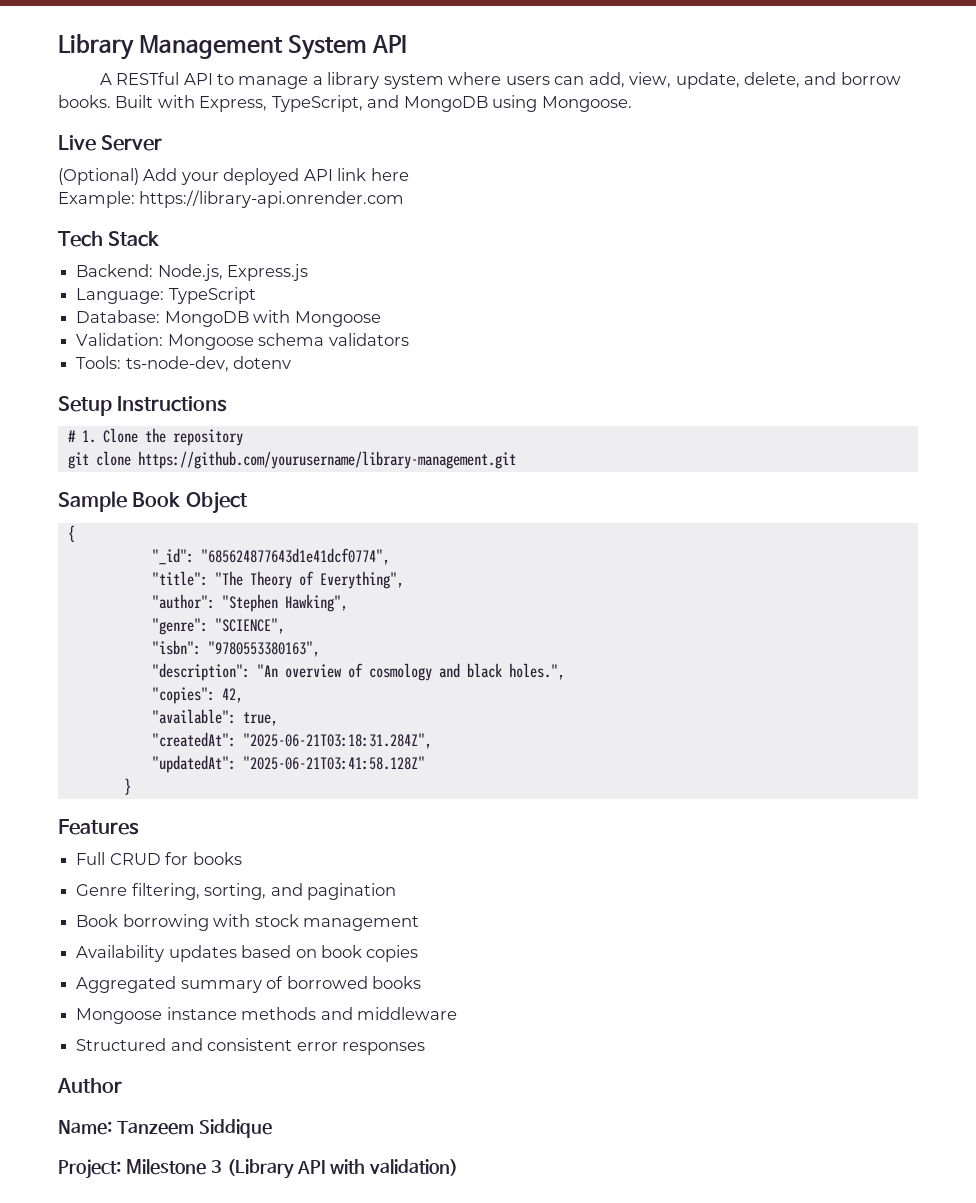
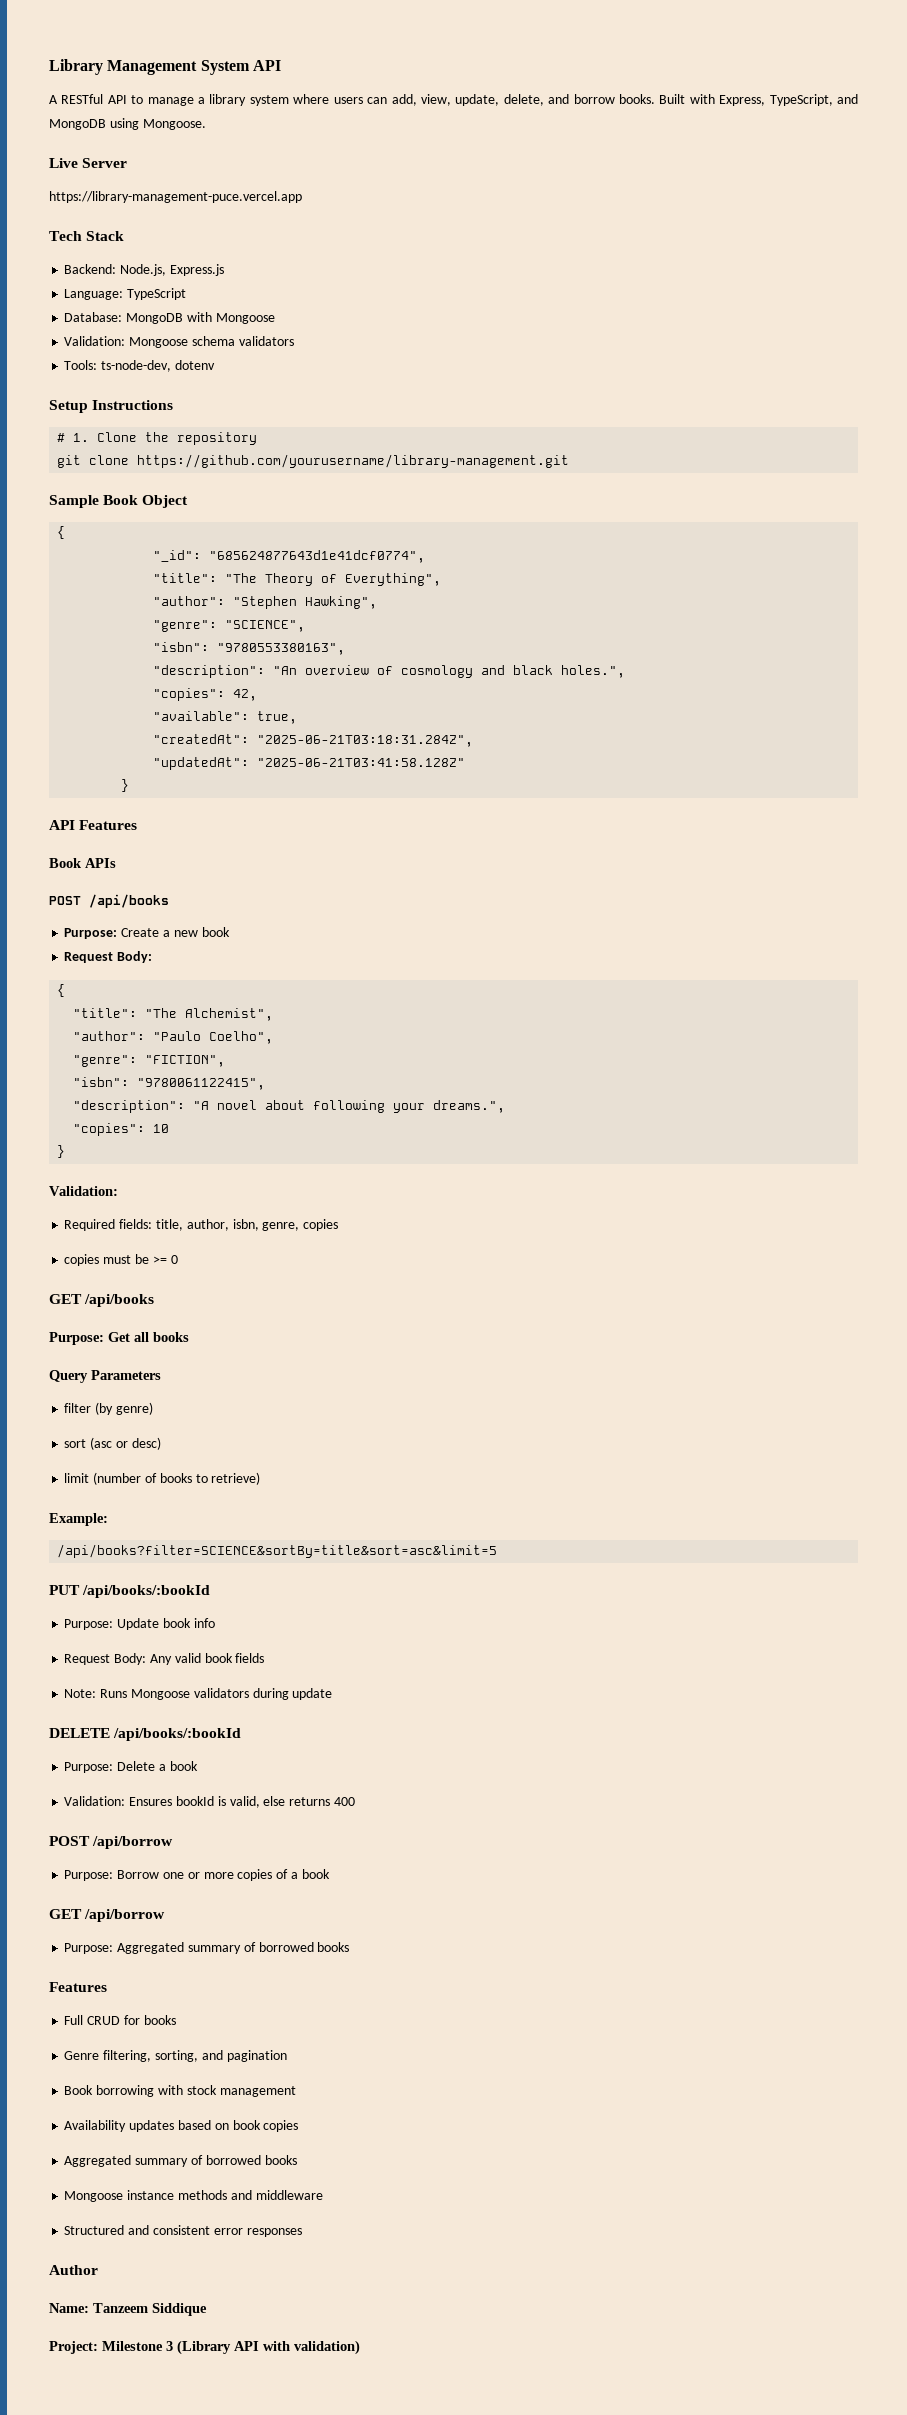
[58,168,409,185] [58,190,405,208] (Optional) Add your deployed API link here // Example: https://library-api.onrender.com -> [49,191,302,203] https://library-management-puce.vercel.app
(131, 786) none -> [49,820,138,830] [49,858,116,868] [49,894,169,908] [64,927,230,939] [64,951,153,963] [57,984,66,997] [73,1008,274,1021] [73,1031,274,1044] [73,1055,226,1067] [73,1077,266,1090] [73,1100,506,1113] [73,1123,170,1136] [57,1145,66,1158] [49,1186,118,1196] [64,1219,339,1231] [64,1254,178,1266] [49,1294,155,1307] [49,1332,189,1345] [49,1370,161,1383] [64,1402,153,1415] [64,1437,161,1450] [64,1472,261,1485] [49,1513,108,1526] [57,1544,498,1558] [49,1585,211,1598] [64,1618,215,1630] [64,1653,265,1665] [64,1688,333,1700] [49,1728,242,1741] [64,1761,198,1773] [64,1796,355,1808] [49,1836,174,1849] [64,1869,330,1881] [49,1909,166,1922] [64,1942,350,1954] // API Features // Book APIs // POST /api/books // Purpose: Create a new book // Request Body: // { // "title": "The Alchemist", // "author": "Paulo Coelho", // "genre": "FICTION", // "isbn": "9780061122415", // "description": "A novel about following your dreams.", // "copies": 10 // } // Validation: // Required fields: title, author, isbn, genre, copies // copies must be >= 0 // GET /api/books // Purpose: Get all books // Query Parameters // filter (by genre) // sort (asc or desc) // limit (number of books to retrieve) // Example: // /api/books?filter=SCIENCE&sortBy=title&sort=asc&limit=5 // PUT /api/books/:bookId // Purpose: Update book info // Request Body: Any valid book fields // Note: Runs Mongoose validators during update // DELETE /api/books/:bookId // Purpose: Delete a book // Validation: Ensures bookId is valid, else returns 400 // POST /api/borrow // Purpose: Borrow one or more copies of a book // GET /api/borrow // Purpose: Aggregated summary of borrowed books

